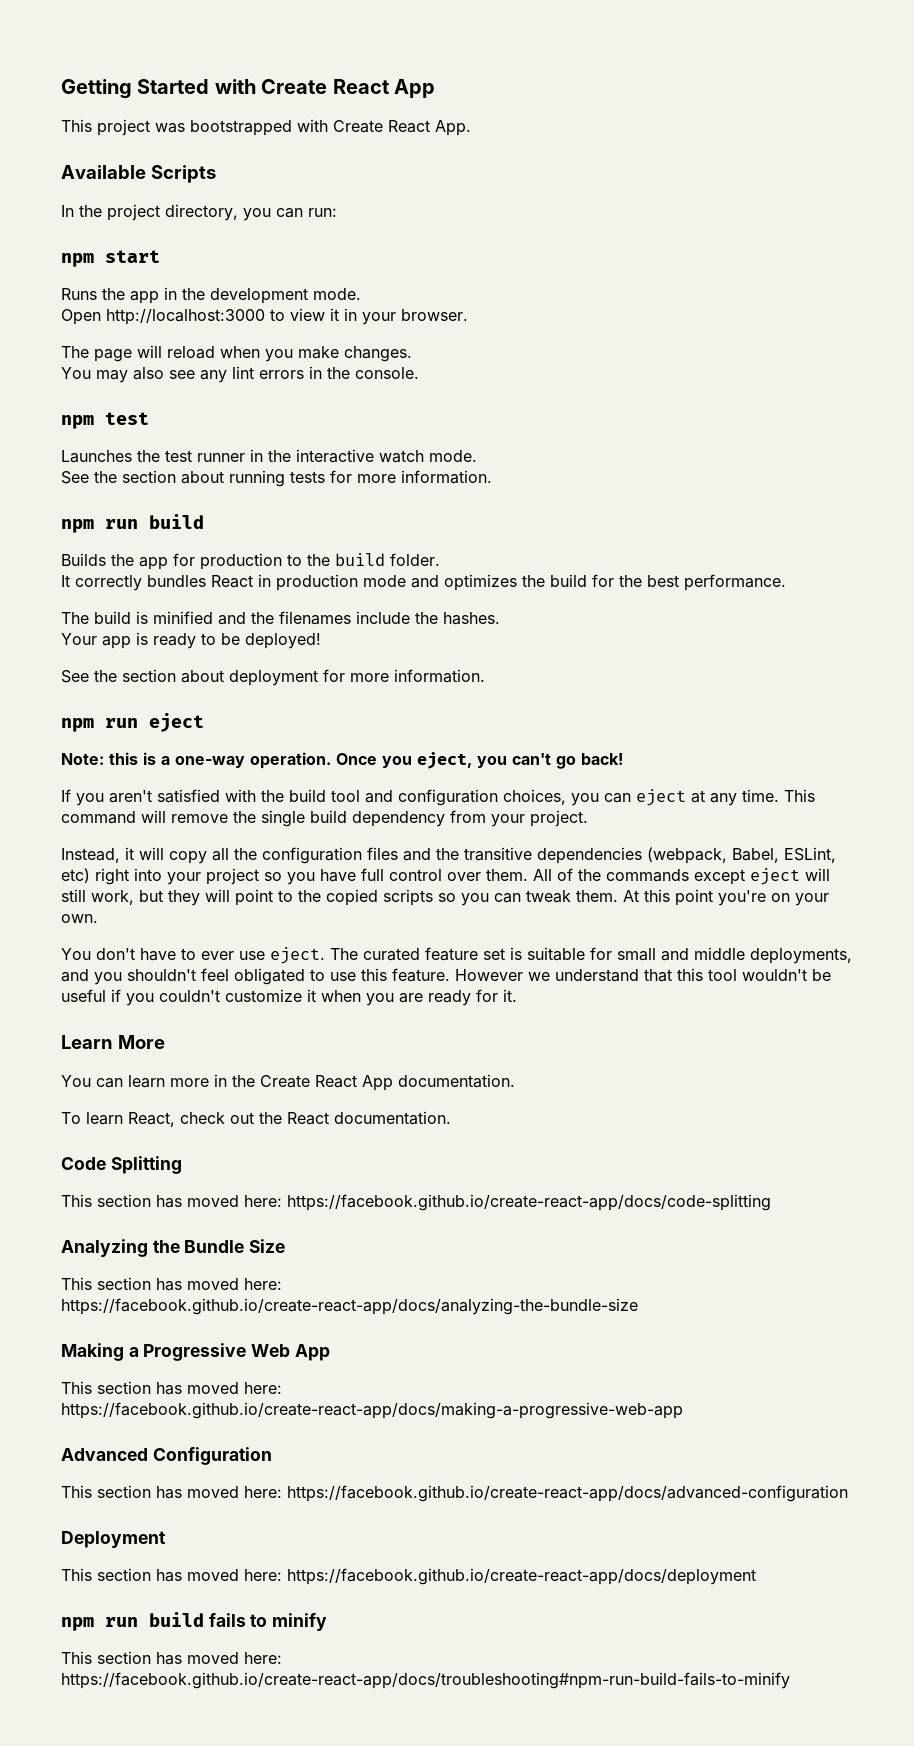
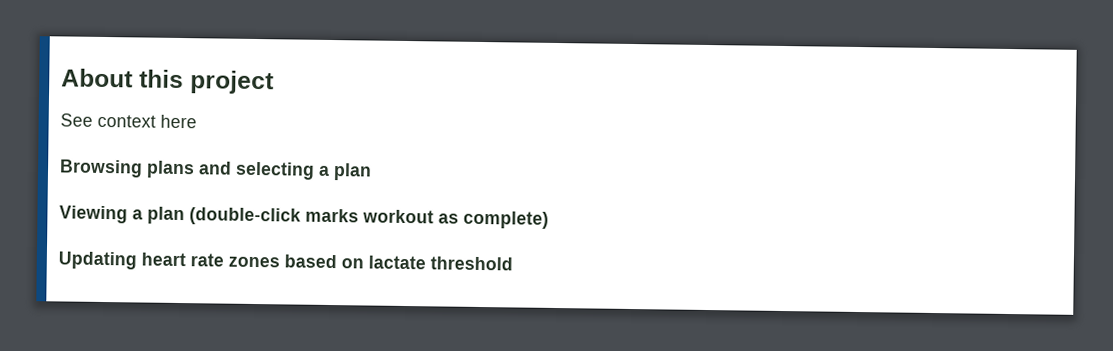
[61,79,435,99] [61,119,471,136] [61,165,216,183] [61,204,337,221] [61,250,160,267] [61,287,361,304] [61,308,468,325] [61,345,412,362] [61,366,419,383] [61,412,149,429] [61,449,477,463] [61,470,492,487] [61,514,204,533] [61,553,440,570] [61,574,786,591] [61,611,500,625] [61,632,321,649] [61,669,485,686] [61,713,204,732] [61,752,623,769] [61,789,815,806] [61,810,588,827] [61,847,836,864] [61,868,830,885] [61,889,829,906] [61,914,98,923] [61,947,852,964] [61,968,831,985] [61,989,517,1006] [61,1035,165,1049] [61,1074,515,1091] [61,1111,451,1127] [61,1156,182,1174] [61,1194,771,1211] [61,1239,286,1257] [61,1277,282,1291] [61,1298,638,1315] [61,1343,330,1361] [61,1381,282,1395] [61,1402,683,1419] [61,1447,272,1465] [61,1485,848,1502] [61,1531,166,1548] [61,1568,756,1585] [61,1612,328,1631] [61,1651,282,1665] [61,1672,790,1689] Getting Started with Create React App // This project was bootstrapped with Create React App. // Available Scripts // In the project directory, you can run: // npm start // Runs the app in the development mode. // Open http://localhost:3000 to view it in your browser. // The page will reload when you make changes. // You may also see any lint errors in the console. // npm test // Launches the test runner in the interactive watch mode. // See the section about running tests for more information. // npm run build // Builds the app for production to the build folder. // It correctly bundles React in production mode and optimizes the build for the best performance. // The build is minified and the filenames include the hashes. // Your app is ready to be deployed! // See the section about deployment for more information. // npm run eject // Note: this is a one-way operation. Once you eject, you can't go back! // If you aren't satisfied with the build tool and configuration choices, you can eject at any time. This command will remove the single build dependency from your project. // Instead, it will copy all the configuration files and the transitive dependencies (webpack, Babel, ESLint, etc) right into your project so you have full control over them. All of the commands except eject will still work, but they will point to the copied scripts so you can tweak them. At this point you're on your own. // You don't have to ever use eject. The curated feature set is suitable for small and middle deployments, and you shouldn't feel obligated to use this feature. However we understand that this tool wouldn't be useful if you couldn't customize it when you are ready for it. // Learn More // You can learn more in the Create React App documentation. // To learn React, check out the React documentation. // Code Splitting // This section has moved here: https://facebook.github.io/create-react-app/docs/code-splitting // Analyzing the Bundle Size // This section has moved here: https://facebook.github.io/create-react-app/docs/analyzing-the-bundle-size // Making a Progressive Web App // This section has moved here: https://facebook.github.io/create-react-app/docs/making-a-progressive-web-app // Advanced Configuration // This section has moved here: https://facebook.github.io/create-react-app/docs/advanced-configuration // Deployment // This section has moved here: https://facebook.github.io/create-react-app/docs/deployment // npm run build fails to minify // This section has moved here: https://facebook.github.io/create-react-app/docs/troubleshooting#npm-run-build-fails-to-minify -> [61,68,274,95] [60,113,197,129] [59,159,372,181] [59,205,549,229] [58,251,513,271] About this project // See context here // Browsing plans and selecting a plan // Viewing a plan (double-click marks workout as complete) // Updating heart rate zones based on lactate threshold

